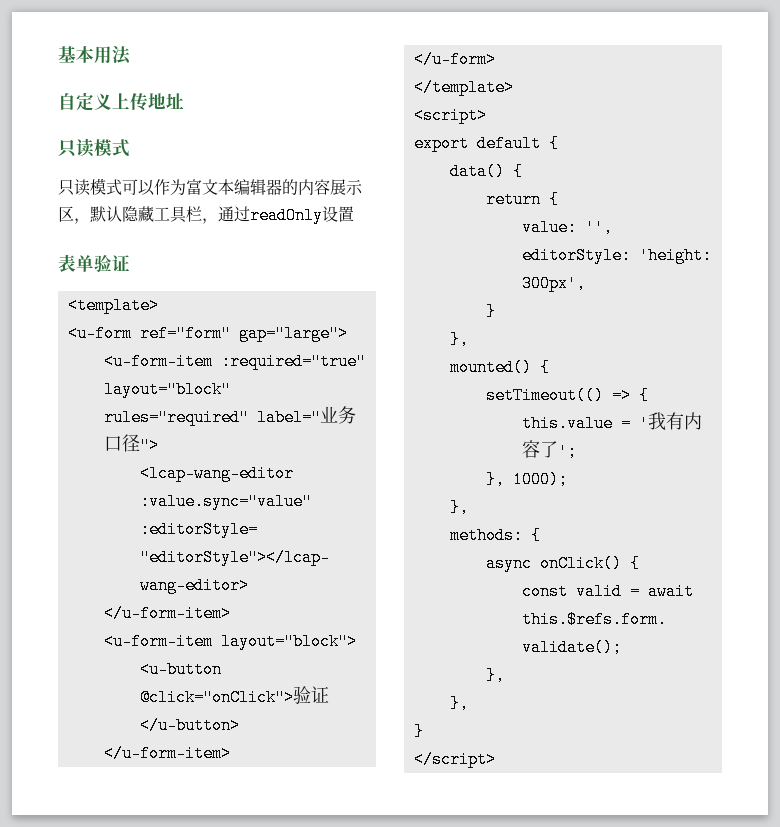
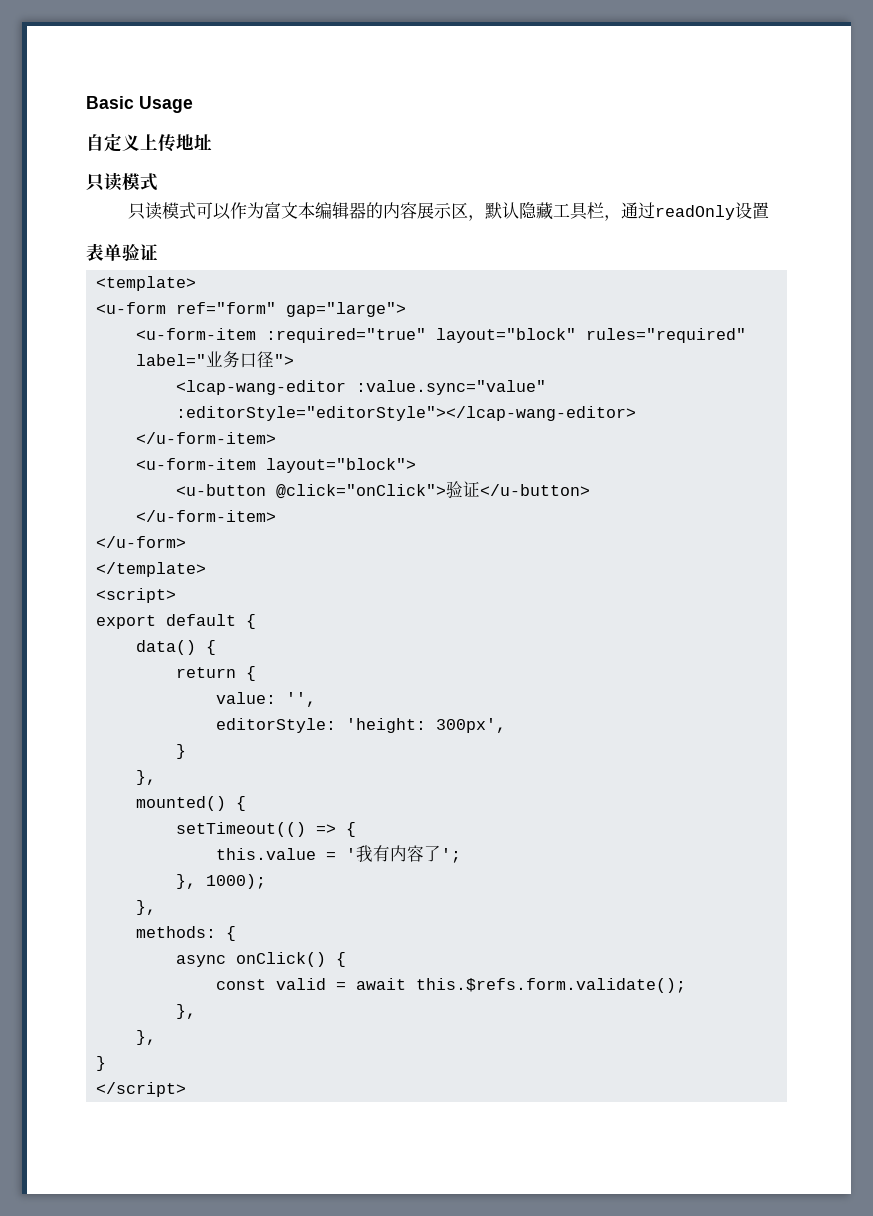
[58,46,131,65] 基本用法 -> [86,96,193,113] Basic Usage

